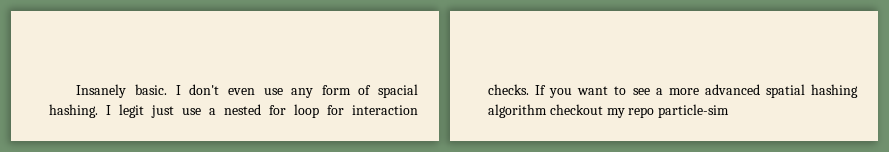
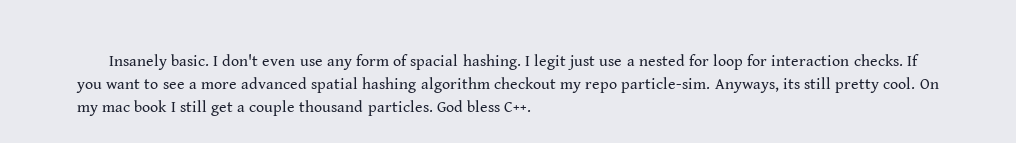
[658,104,730,118] particle-sim -> [621,77,939,93] [77,100,532,116] particle-sim. Anyways, its still pretty cool. On my mac book I still get a couple thousand particles. God bless C++.

